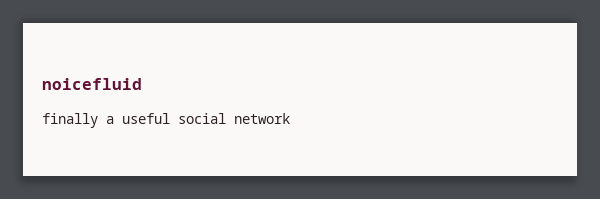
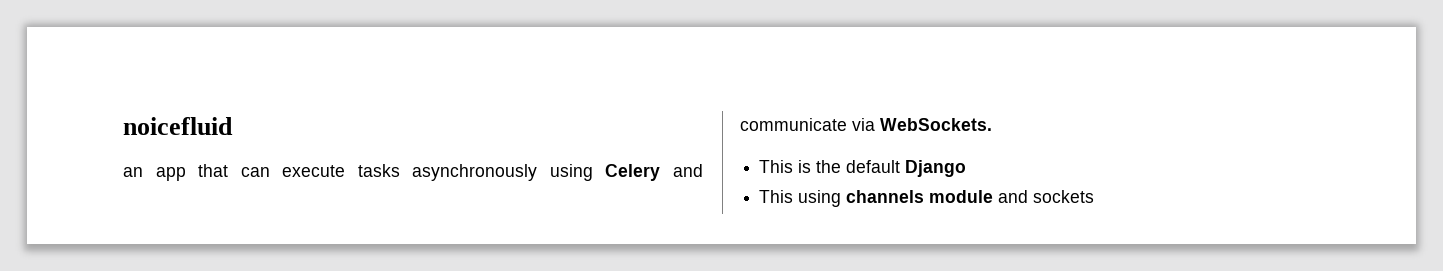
[42,113,290,128] finally a useful social network -> [123,164,703,181] [740,118,992,131] [759,160,967,177] [759,190,1095,207] an app that can execute tasks asynchronously using Celery and communicate via WebSockets. // This is the default Django // This using channels module and sockets

